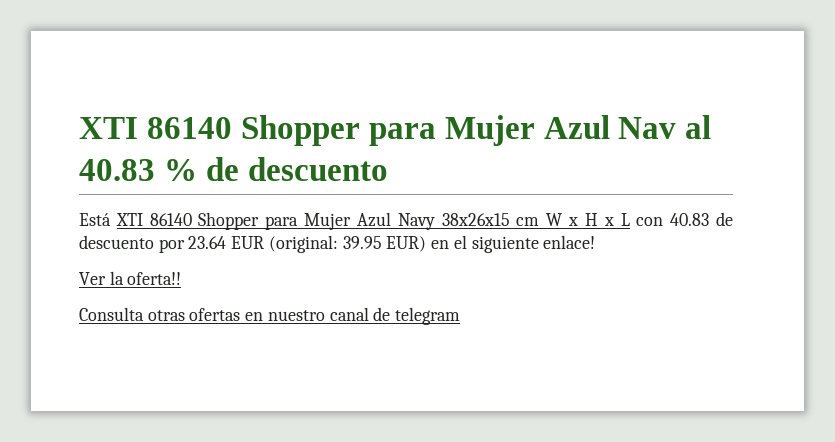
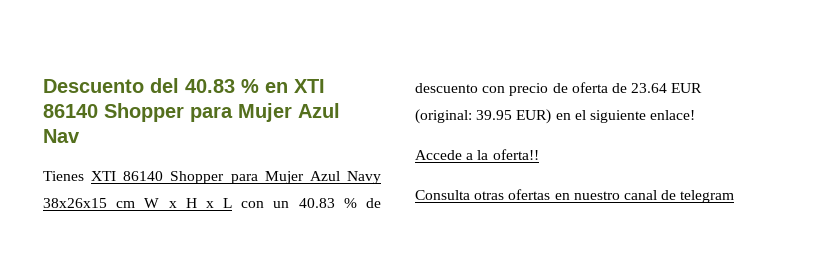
(79, 128) none -> [43,78,288,93] Descuento del 40.83 % en
[685,115,712,139] [79,157,388,181] [79,213,111,226] al 40.83 % de descuento // Está -> [43,171,84,181] // Tienes
[670,212,734,226] [79,235,185,253] 40.83 de descuento por -> [273,198,382,208] [415,82,627,96] un 40.83 % de descuento con precio de oferta de
[79,272,106,285] Ver -> [415,150,474,160] Accede a

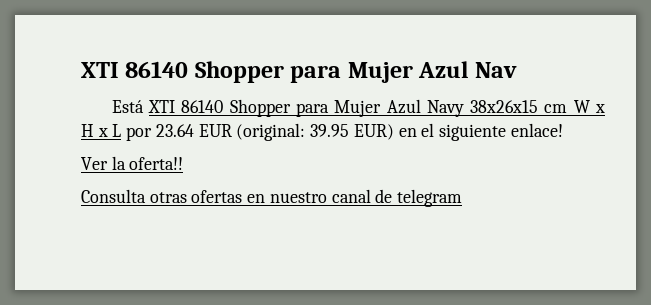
[43,78,288,93] Descuento del 40.83 % en -> (81, 70) none
[43,171,84,181] Tienes -> [111,100,144,113] Está
[241,198,382,208] [415,82,627,96] con un 40.83 % de descuento con precio de oferta de -> [126,127,153,141] por
[415,150,474,160] Accede a -> [81,157,108,170] Ver

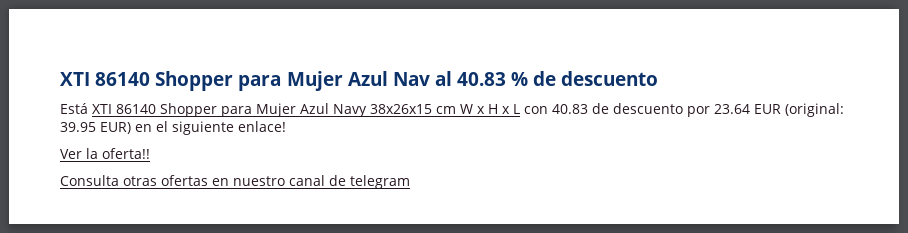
(517, 70) none -> [434,71,659,86] al 40.83 % de descuento
(122, 130) none -> [524,103,683,114] con 40.83 de descuento

